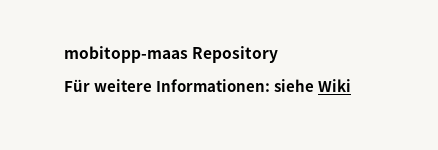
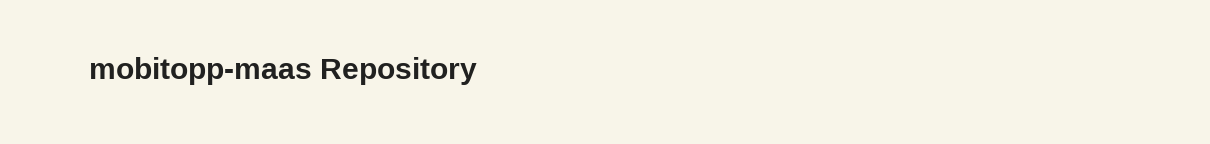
[64,79,352,92] // Für weitere Informationen: siehe Wiki -> (478, 71) none

